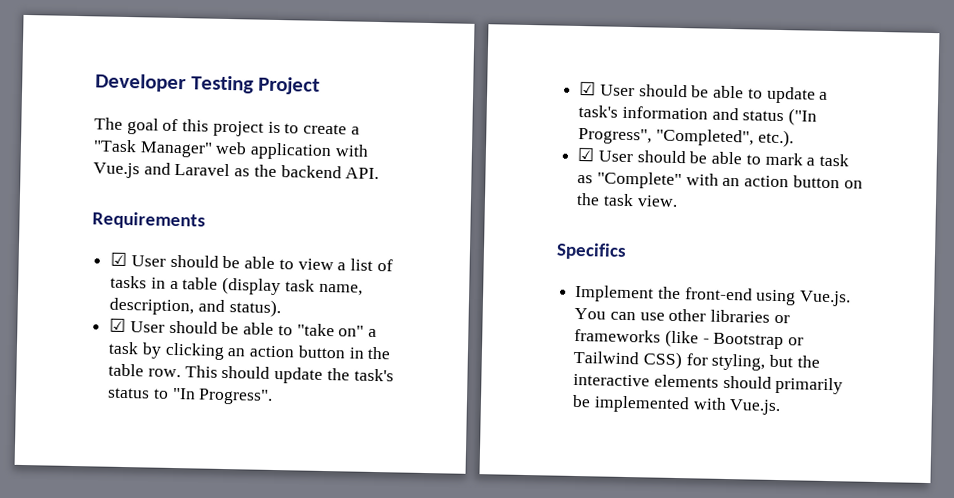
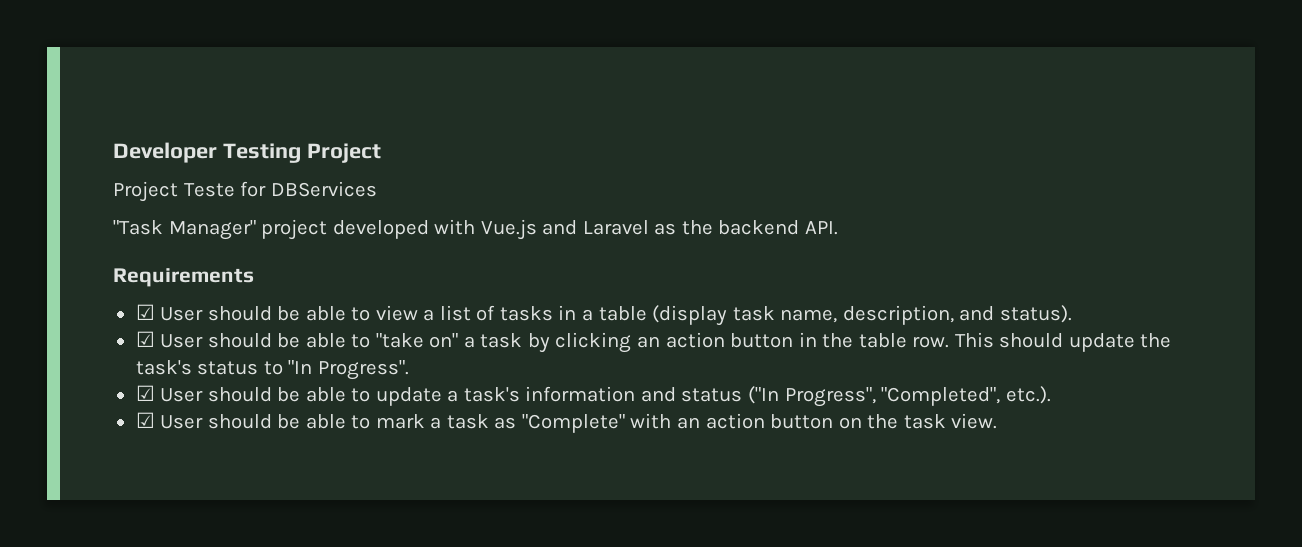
[94,117,360,137] [93,139,333,161] The goal of this project is to create a "Task Manager" web application -> [113,181,377,202] [113,219,429,240] Project Teste for DBServices // "Task Manager" project developed
[556,242,627,260] [574,284,852,307] [574,307,790,324] [574,328,805,350] [573,350,820,371] [573,373,844,395] [572,394,782,416] // Specifics // Implement the front-end using Vue.js. You can use other libraries or frameworks (like - Bootstrap or Tailwind CSS) for styling, but the interactive elements should primarily be implemented with Vue.js. -> (998, 421) none

